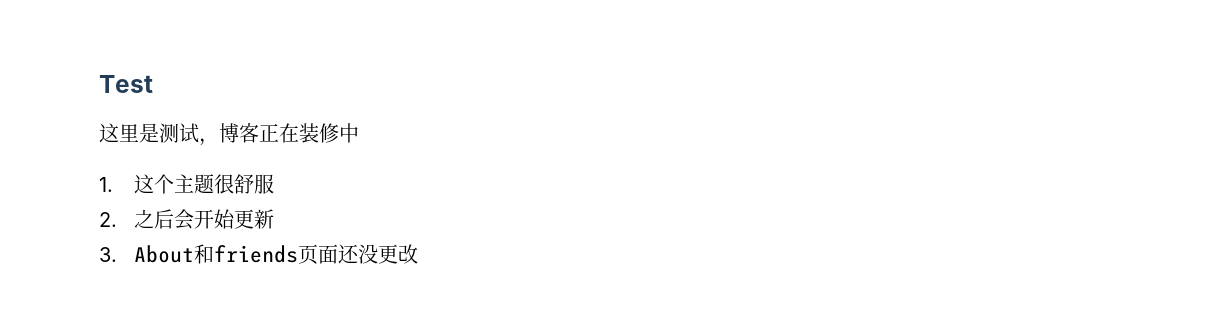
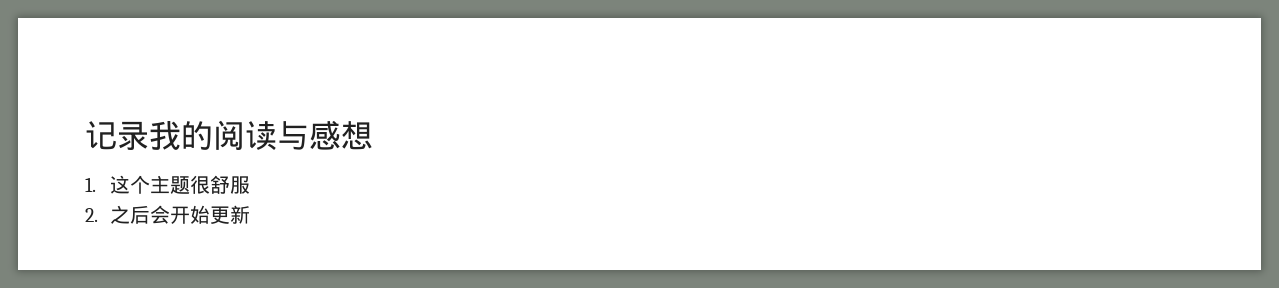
[99,75,153,93] [99,123,359,146] Test // 这里是测试，博客正在装修中 -> [85,120,373,150] 记录我的阅读与感想
[99,244,419,264] // 3. About和friends页面还没更改 -> (251, 214) none

